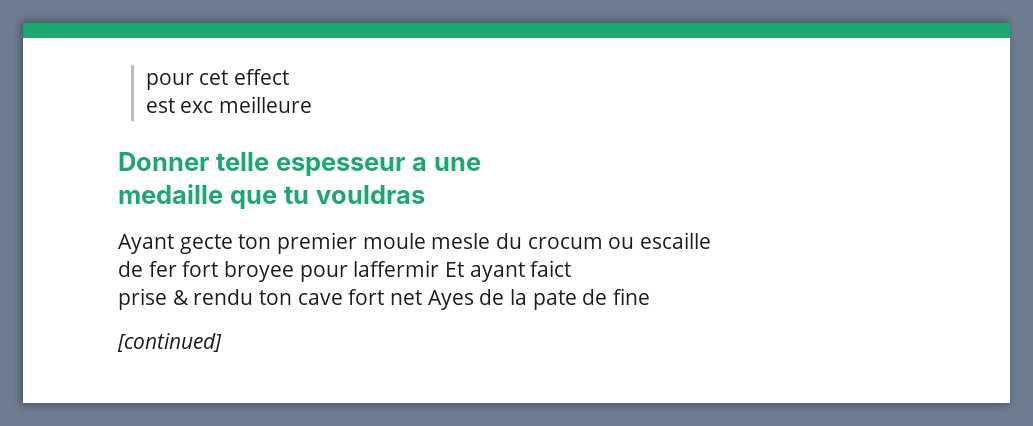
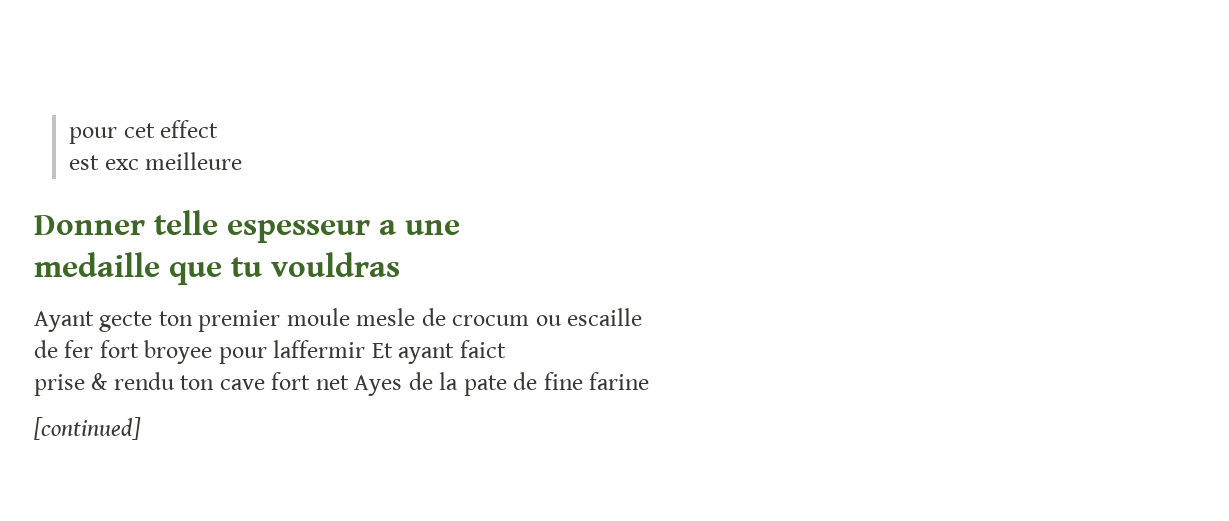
[496,233,523,249] du -> [421,308,446,326] de
(651, 296) none -> [589,372,650,390] farine

